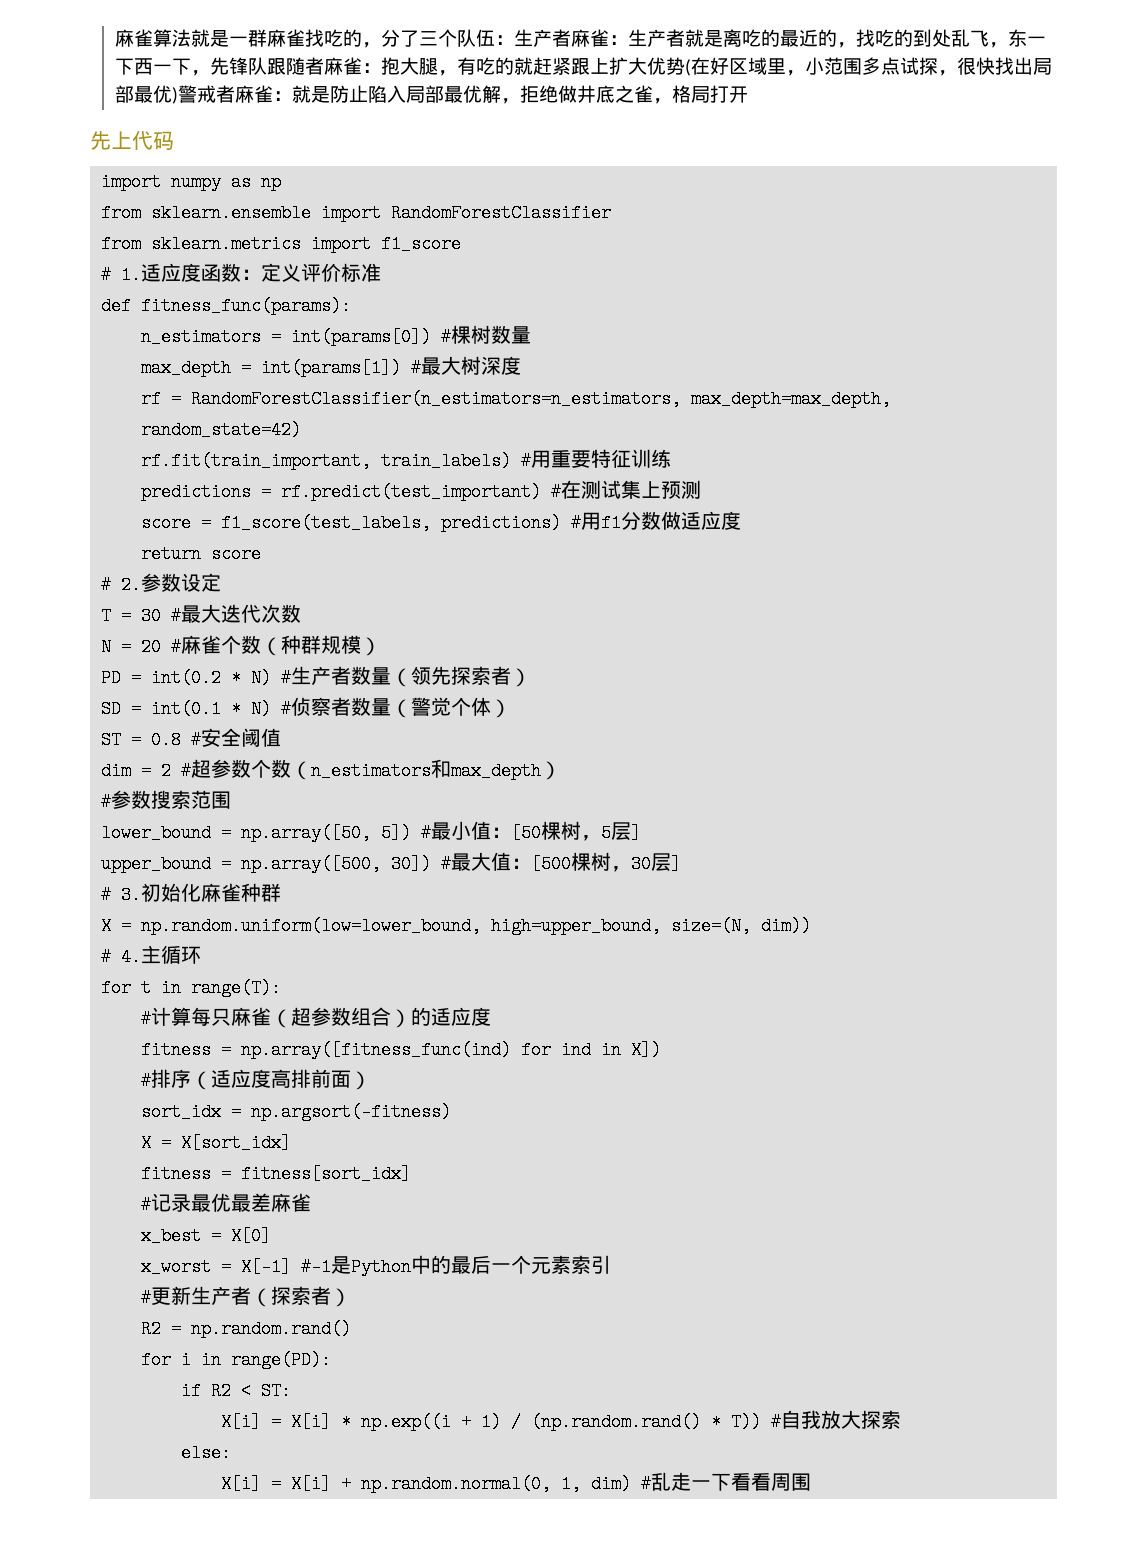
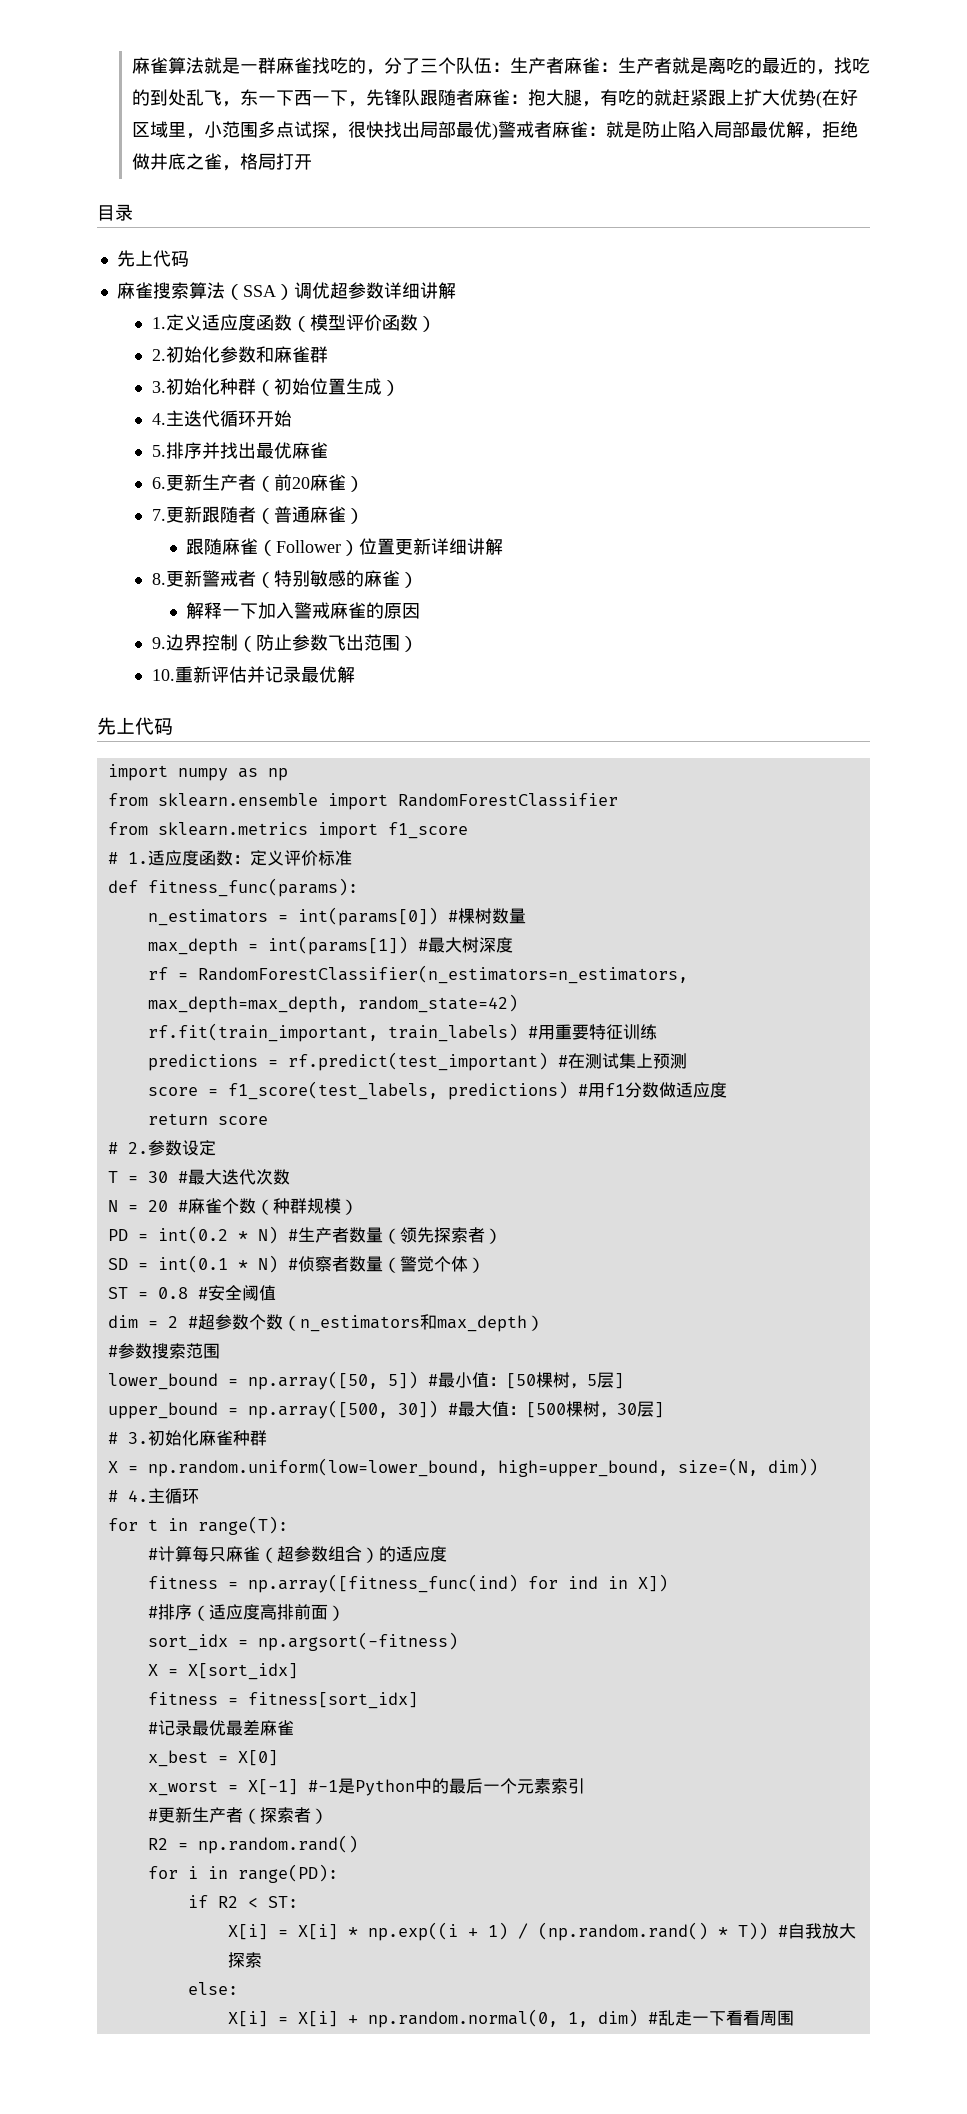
(748, 94) none -> [97,204,133,221] [116,250,189,267] [116,282,456,300] [151,314,436,332] [151,346,328,363] [151,378,400,396] [151,410,292,427] [151,442,328,459] [151,474,364,492] [151,506,364,524] [186,538,504,556] [151,570,418,588] [186,602,421,619] [151,634,418,652] [151,666,355,683] // 目录 // 先上代码 // 麻雀搜索算法（SSA）调优超参数详细讲解 // 1.定义适应度函数（模型评价函数） // 2.初始化参数和麻雀群 // 3.初始化种群（初始位置生成） // 4.主迭代循环开始 // 5.排序并找出最优麻雀 // 6.更新生产者（前20麻雀） // 7.更新跟随者（普通麻雀） // 跟随麻雀（Follower）位置更新详细讲解 // 8.更新警戒者（特别敏感的麻雀） // 解释一下加入警戒麻雀的原因 // 9.边界控制（防止参数飞出范围） // 10.重新评估并记录最优解

